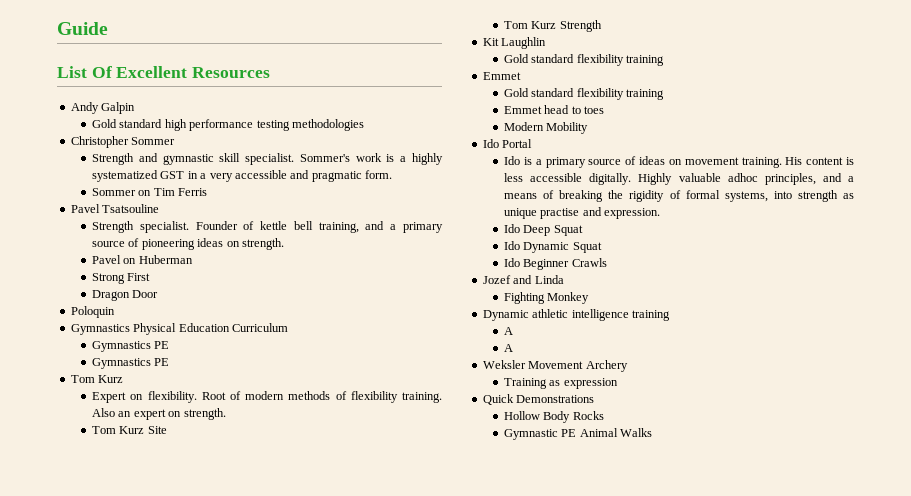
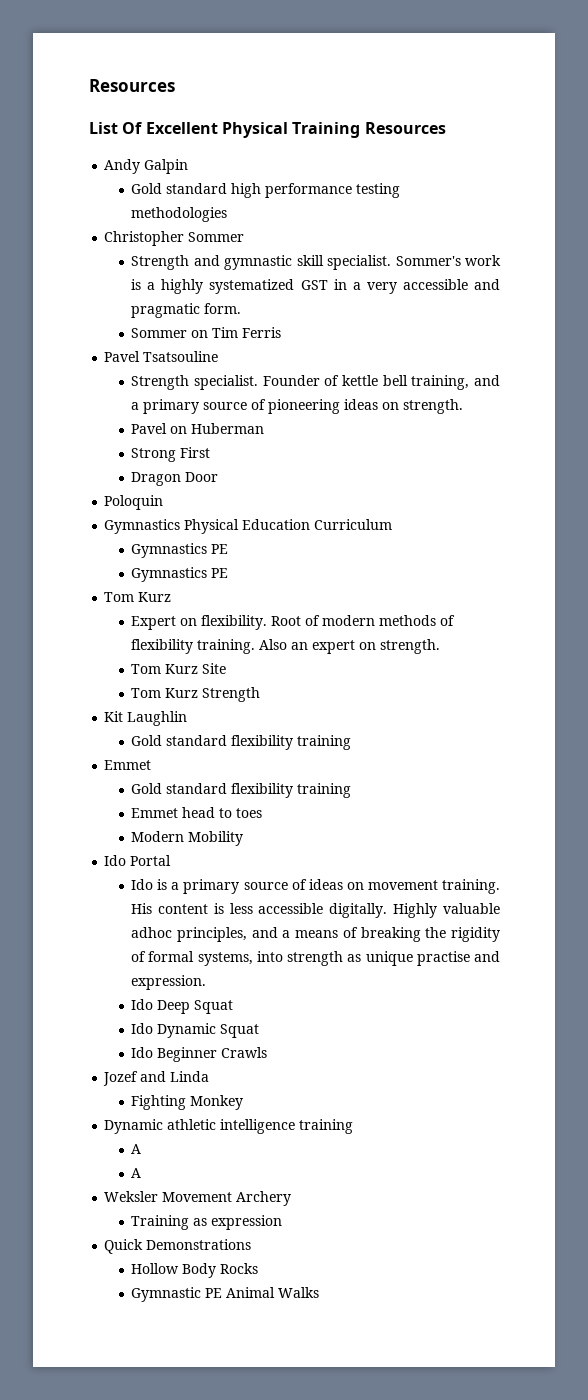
[57,22,108,35] Guide -> [89,79,175,92] Resources
(188, 72) none -> [221,122,361,138] Physical Training

